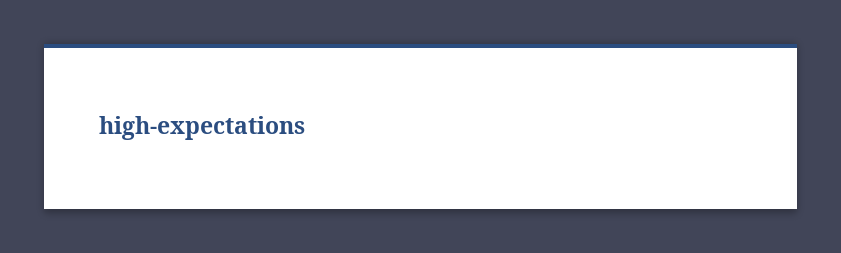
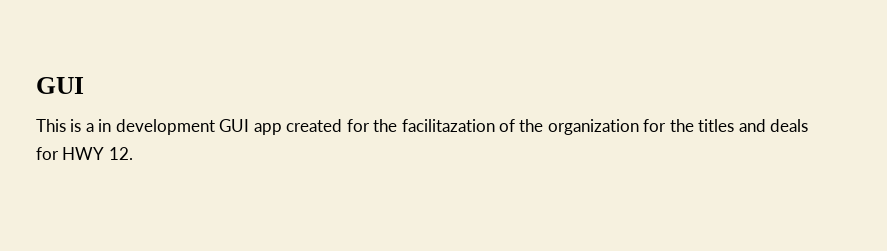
[99,116,305,140] high-expectations -> [36,77,84,94] [36,119,809,135] [36,147,133,160] GUI // This is a in development GUI app created for the facilitazation of the organization for the titles and deals for HWY 12.

